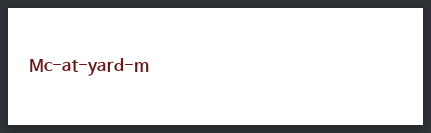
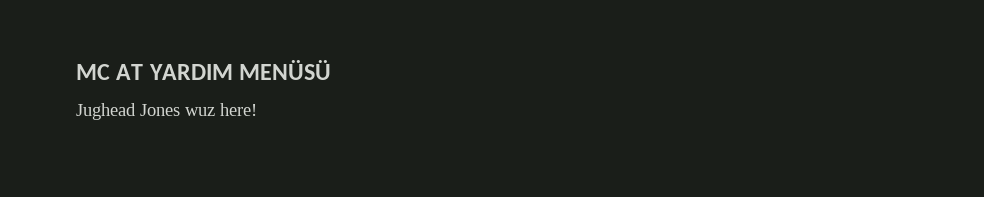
[29,58,149,76] Mc-at-yard-m -> [76,60,332,80] [76,103,257,120] MC AT YARDIM MENÜSÜ // Jughead Jones wuz here!

